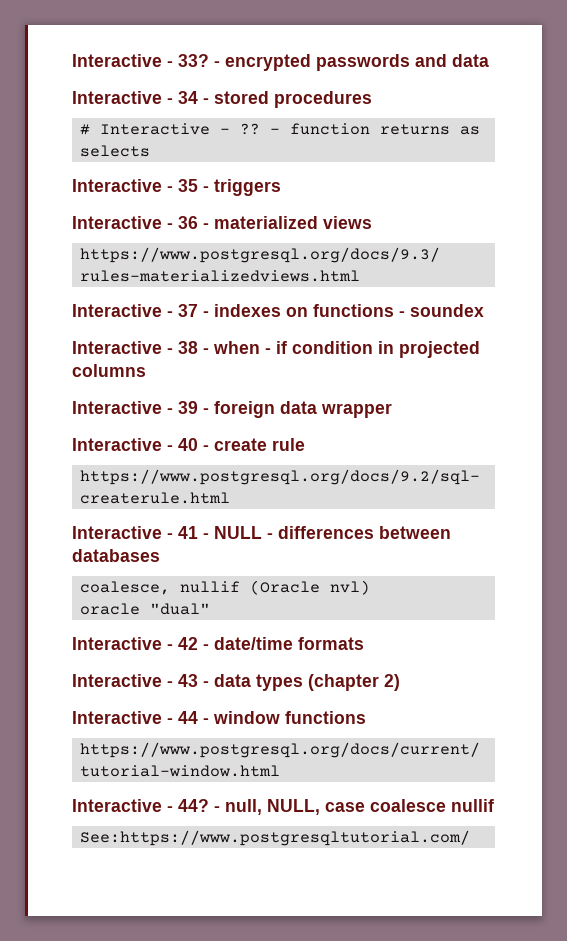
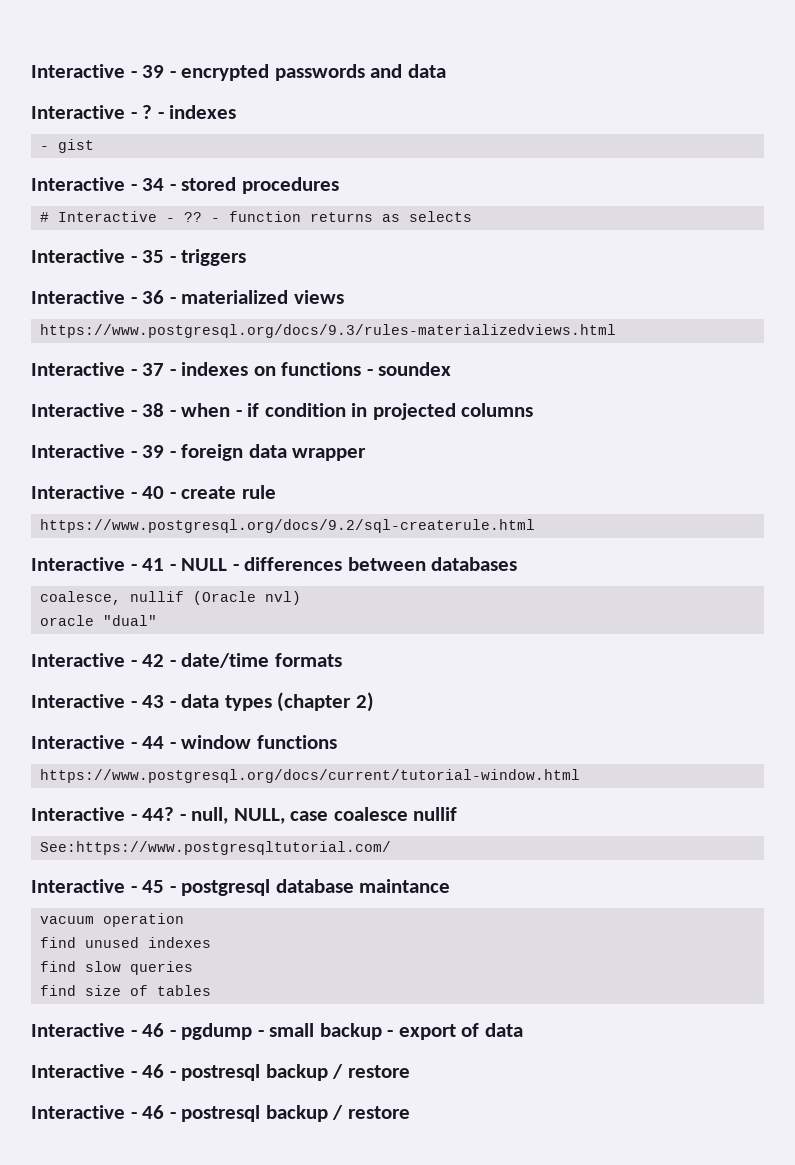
[72,54,209,67] Interactive - 33? -> [31,64,165,78] Interactive - 39
(489, 60) none -> [31,105,237,119] [39,139,94,153] // Interactive - ? - indexes // - gist
(471, 838) none -> [31,879,451,896] [39,913,184,927] [39,937,211,948] [39,961,193,975] [39,985,211,996] [31,1023,523,1040] [31,1064,410,1081] [31,1105,410,1122] // Interactive - 45 - postgresql database maintance // vacuum operation // find unused indexes // find slow queries // find size of tables // Interactive - 46 - pgdump - small backup - export of data // Interactive - 46 - postresql backup / restore // Interactive - 46 - postresql backup / restore

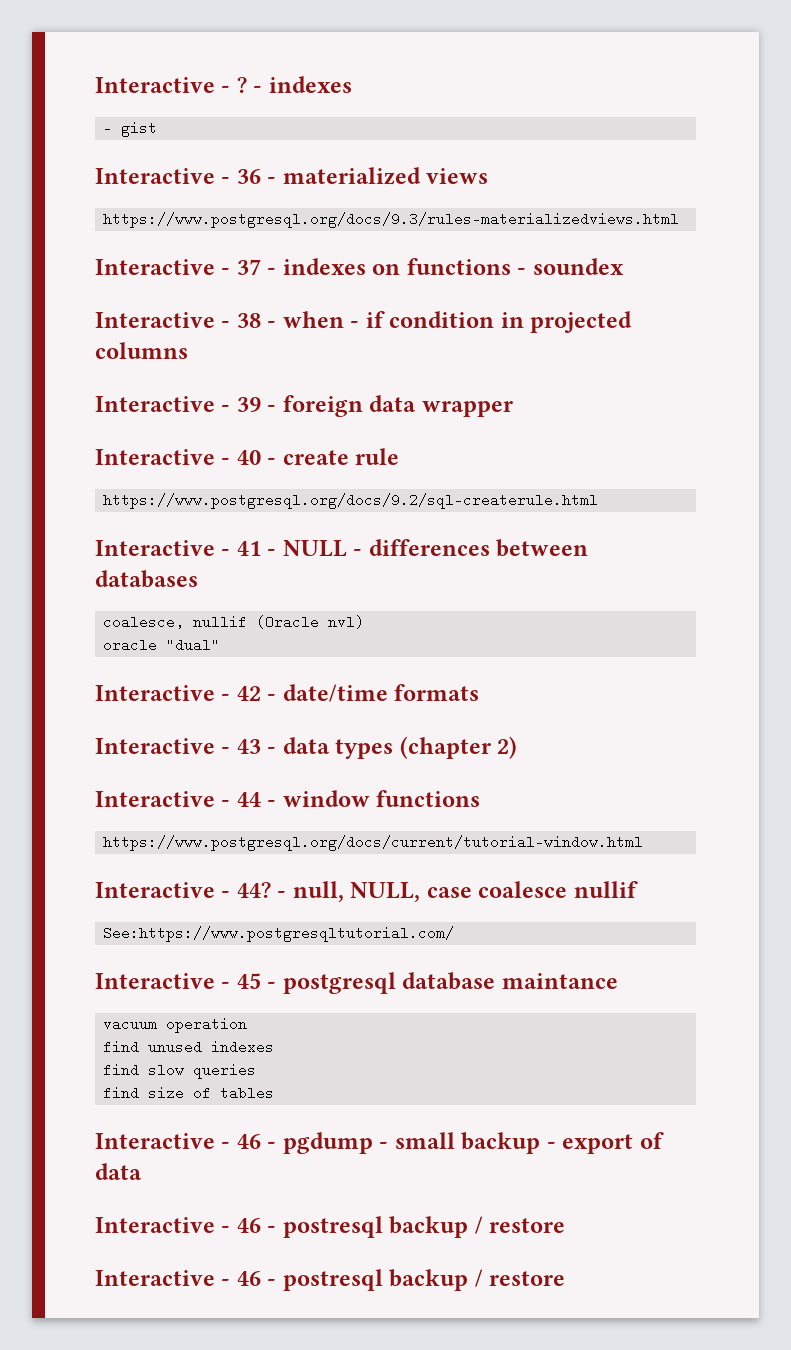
[31,64,446,81] [31,105,137,119] Interactive - 39 - encrypted passwords and data // Interactive - -> [95,77,231,93] Interactive -
[31,177,339,194] [39,211,472,222] [31,249,247,266] // Interactive - 34 - stored procedures // # Interactive - ?? - function returns as selects // Interactive - 35 - triggers -> (158, 129) none

